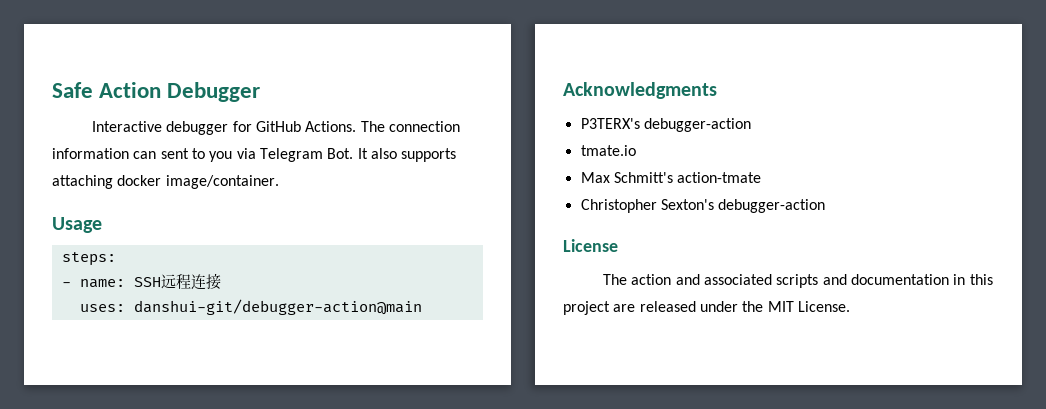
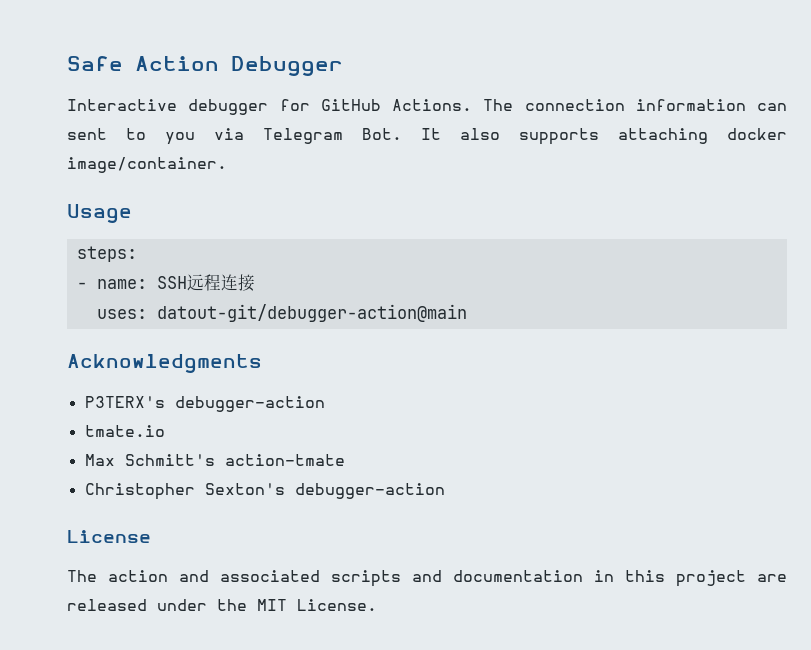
[133,299,422,315] danshui-git/debugger-action@main -> [156,304,467,322] datout-git/debugger-action@main

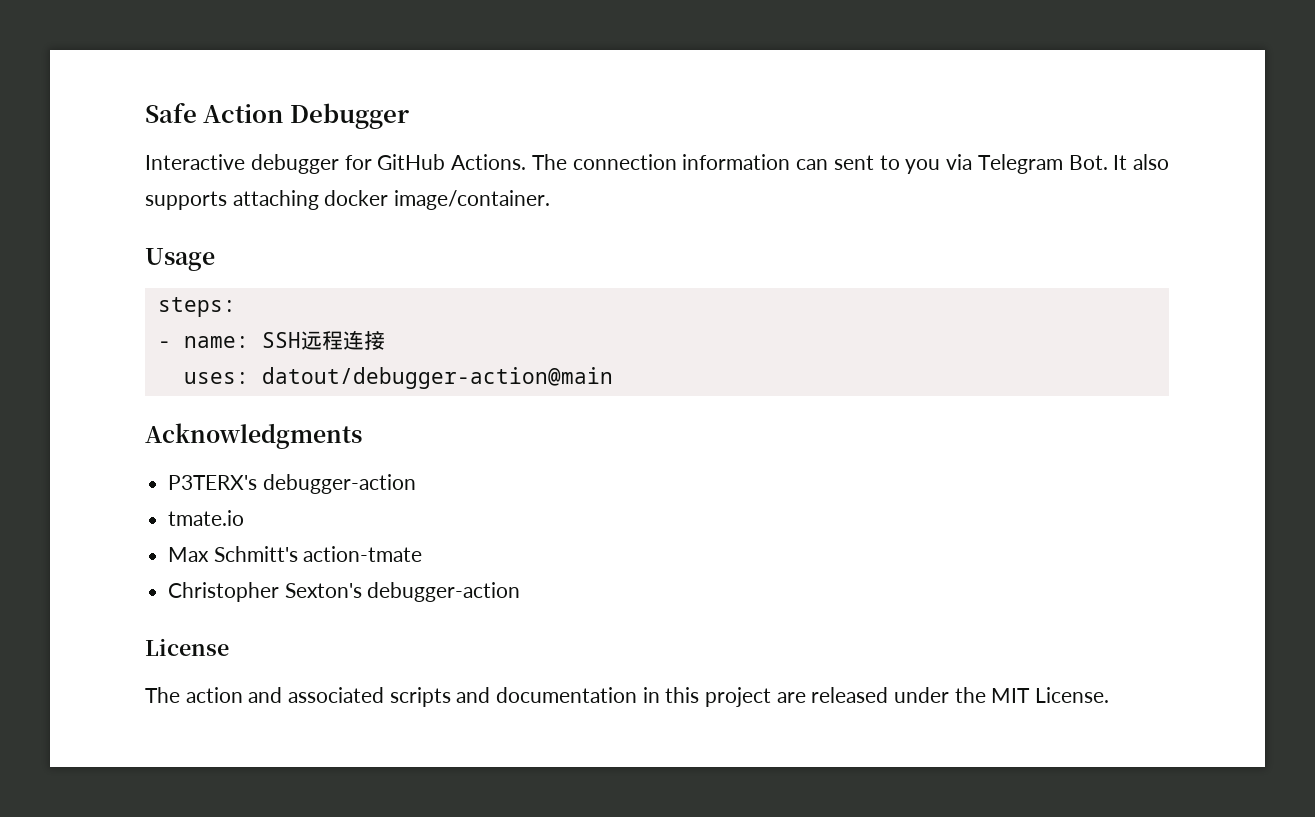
[156,304,467,322] datout-git/debugger-action@main -> [261,367,613,389] datout/debugger-action@main

